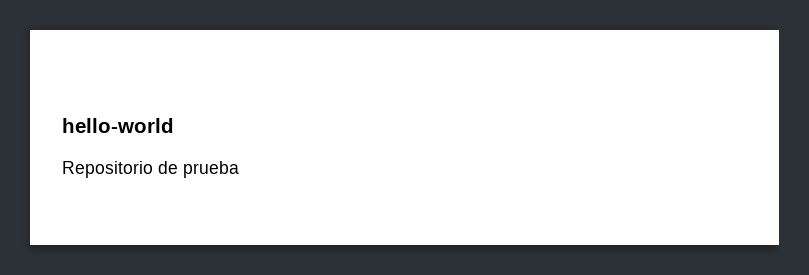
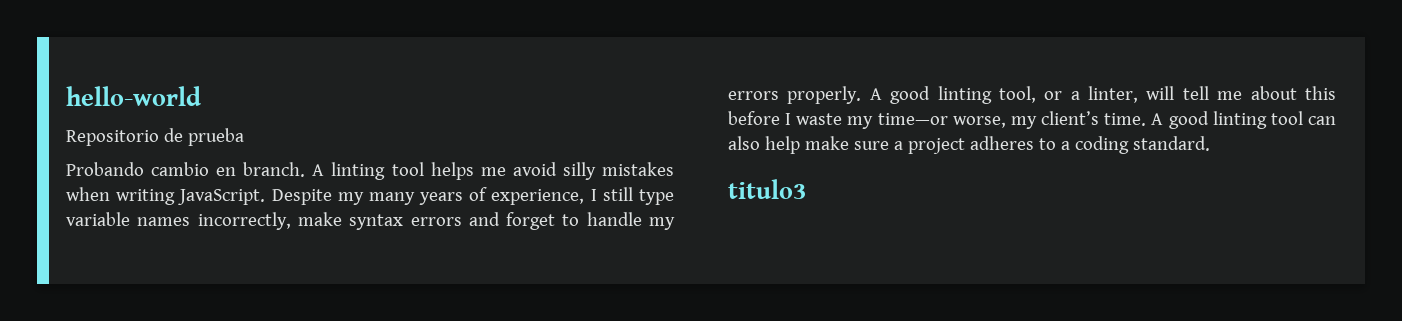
(239, 169) none -> [66,162,674,180] [66,187,674,205] [66,212,675,230] [728,86,1337,104] [728,111,1336,129] [728,136,1210,154] [728,179,806,199] // Probando cambio en branch. A linting tool helps me avoid silly mistakes when writing JavaScript. Despite my many years of experience, I still type variable names incorrectly, make syntax errors and forget to handle my errors properly. A good linting tool, or a linter, will tell me about this before I waste my time—or worse, my client’s time. A good linting tool can also help make sure a project adheres to a coding standard. // titulo3

